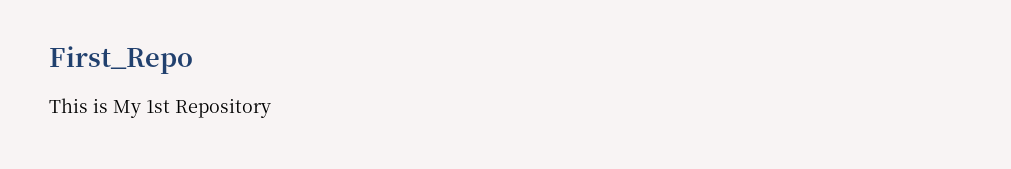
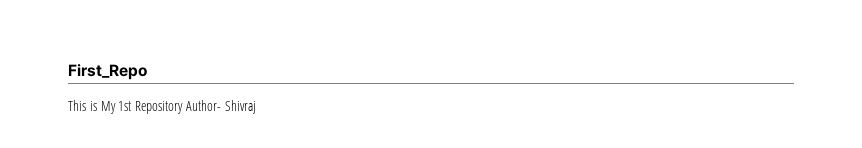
(271, 108) none -> [185,100,256,114] Author- Shivraj

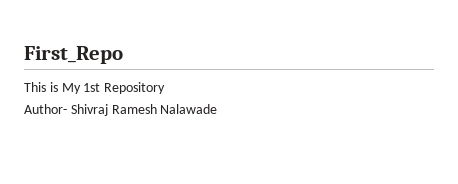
(184, 107) none -> (166, 88) //
(256, 107) none -> [111,104,218,114] Ramesh Nalawade

